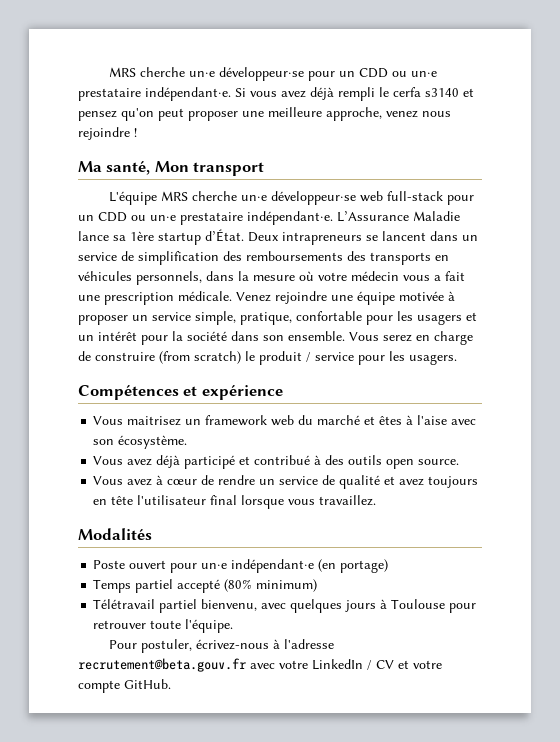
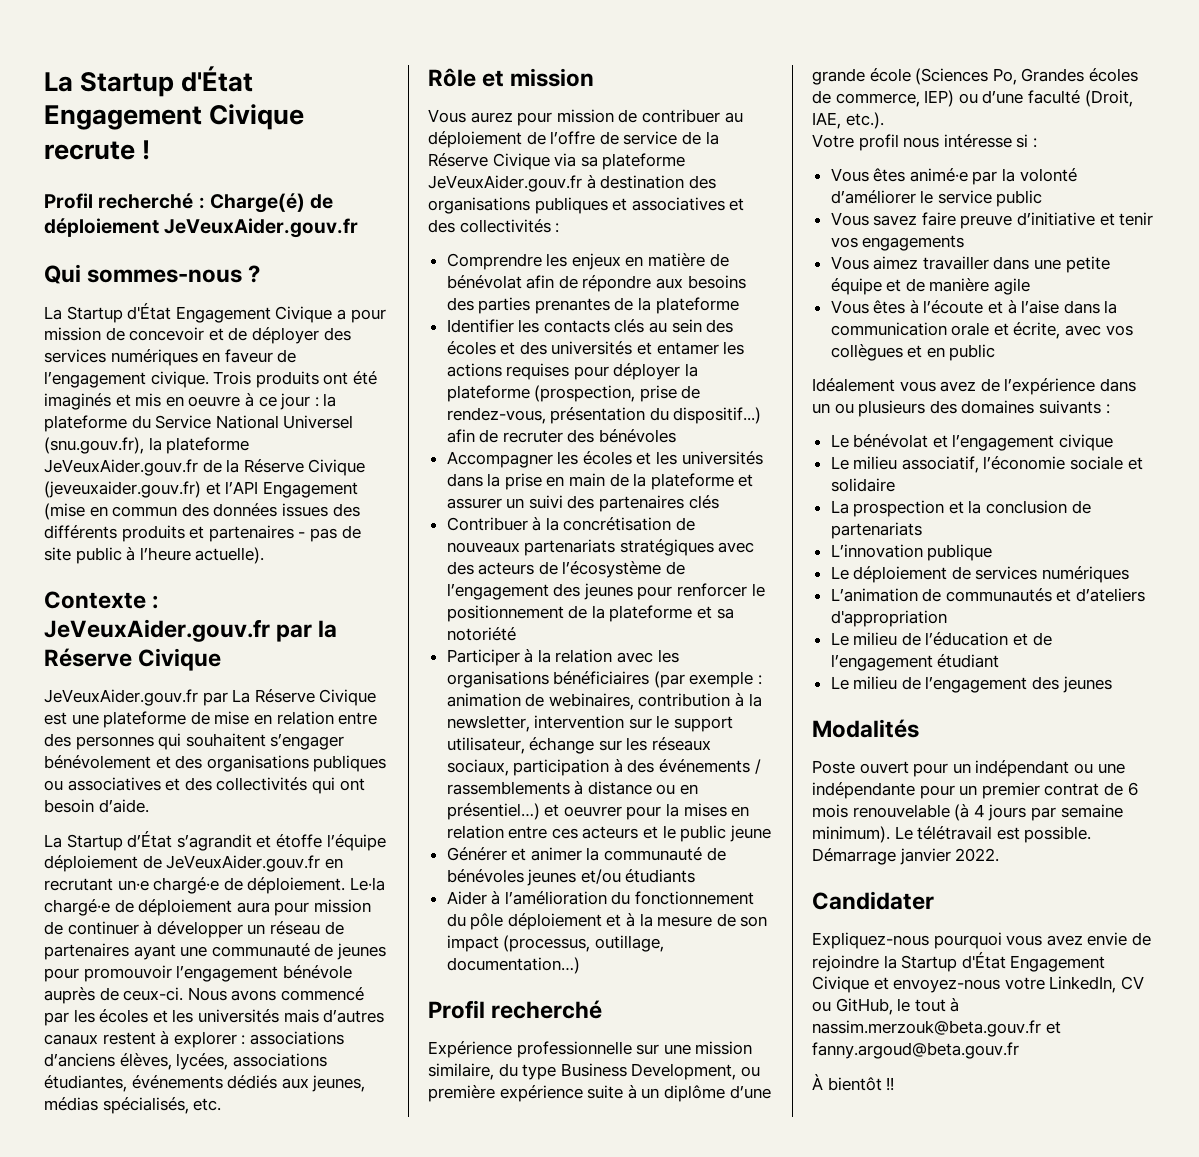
[108,67,437,81] [78,87,474,101] [78,107,451,121] [78,127,137,140] [78,161,265,176] [108,191,474,205] [78,211,460,225] [78,229,478,245] [78,251,449,265] [78,271,465,285] [78,291,455,305] [78,311,477,325] [78,331,473,345] [78,351,457,365] [78,385,283,400] [93,415,477,426] [93,435,188,449] [93,455,460,469] [93,475,479,489] [93,495,377,509] [78,528,152,540] [93,559,389,573] [93,579,318,593] [93,599,477,613] [93,619,234,633] [108,639,334,653] [78,658,442,672] [78,679,171,693] MRS cherche un·e développeur·se pour un CDD ou un·e prestataire indépendant·e. Si vous avez déjà rempli le cerfa s3140 et pensez qu'on peut proposer une meilleure approche, venez nous rejoindre ! // Ma santé, Mon transport // L'équipe MRS cherche un·e développeur·se web full-stack pour un CDD ou un·e prestataire indépendant·e. L’Assurance Maladie lance sa 1ère startup d’État. Deux intrapreneurs se lancent dans un service de simplification des remboursements des transports en véhicules personnels, dans la mesure où votre médecin vous a fait une prescription médicale. Venez rejoindre une équipe motivée à proposer un service simple, pratique, confortable pour les usagers et un intérêt pour la société dans son ensemble. Vous serez en charge de construire (from scratch) le produit / service pour les usagers. // Compétences et expérience // Vous maitrisez un framework web du marché et êtes à l'aise avec son écosystème. // Vous avez déjà participé et contribué à des outils open source. // Vous avez à cœur de rendre un service de qualité et avez toujours en tête l'utilisateur final lorsque vous travaillez. // Modalités // Poste ouvert pour un·e indépendant·e (en portage) // Temps partiel accepté (80% minimum) // Télétravail partiel bienvenu, avec quelques jours à Toulouse pour retrouver toute l'équipe. // Pour postuler, écrivez-nous à l'adresse recrutement@beta.gouv.fr avec votre LinkedIn / CV et votre compte GitHub. -> [44,66,254,97] [44,104,305,130] [44,140,151,160] [44,193,334,213] [44,218,359,238] [44,264,261,284] [44,303,386,323] [44,327,351,344] [44,349,297,366] [44,371,377,388] [44,393,337,410] [44,415,354,432] [44,437,250,454] [44,459,366,476] [44,481,358,498] [44,503,360,520] [44,525,361,542] [44,547,265,564] [44,591,159,609] [44,619,338,642] [44,648,222,671] [44,689,377,706] [44,711,378,728] [44,733,345,750] [44,755,387,772] [44,777,365,794] [44,799,149,813] [44,831,386,851] [44,855,343,872] [44,877,385,894] [44,899,371,916] [44,921,344,938] [44,943,386,960] [44,965,352,982] [44,987,364,1004] [44,1009,385,1026] [44,1031,344,1048] [44,1053,327,1070] [44,1075,366,1092] [44,1097,222,1114] [428,68,595,87] [428,109,743,126] [428,131,719,148] [428,153,686,170] [428,175,716,192] [428,197,745,214] [428,219,560,233] [446,253,729,270] [446,275,746,292] [446,297,739,314] [446,319,734,333] [446,341,745,355] [446,363,699,380] [446,385,701,402] [446,407,762,424] [446,429,677,443] [446,451,763,468] [446,473,754,490] [446,495,719,512] [446,517,696,531] [446,539,755,556] [446,561,686,578] [446,583,765,600] [446,605,734,622] [446,627,516,641] [446,649,679,666] [446,671,763,688] [446,693,762,710] [446,715,734,732] [446,737,712,754] [446,759,761,776] [446,781,699,795] [446,803,750,820] [446,825,771,842] [446,847,726,861] [446,869,696,886] [446,891,755,905] [446,913,768,930] [446,935,664,952] [446,957,580,974] [428,1000,603,1019] [428,1041,753,1058] [428,1063,760,1080] [428,1085,771,1102] [812,68,1138,85] [812,90,1133,107] [812,112,884,129] [812,134,1037,151] [830,168,1077,185] [830,190,1043,207] [830,212,1154,229] [830,235,965,251] [830,256,1110,273] [830,278,1031,295] [830,300,1118,314] [830,322,1133,339] [830,344,996,361] [812,378,1136,395] [812,400,1110,417] [830,434,1114,451] [830,456,1143,473] [830,478,895,492] [830,500,1091,517] [830,522,922,539] [830,544,993,561] [830,566,1130,583] [830,588,1146,602] [830,610,947,627] [830,632,1052,646] [830,654,1000,671] [830,676,1112,693] [812,719,919,738] [812,760,1125,777] [812,782,1138,799] [812,804,1123,821] [812,826,1092,843] [812,848,1000,865] [812,891,934,910] [812,932,1151,949] [812,952,1106,972] [812,976,1144,993] [812,998,960,1015] [812,1020,1061,1037] [812,1042,1019,1059] [812,1074,895,1091] La Startup d'État Engagement Civique recrute ! // Profil recherché : Charge(é) de déploiement JeVeuxAider.gouv.fr // Qui sommes-nous ? // La Startup d'État Engagement Civique a pour mission de concevoir et de déployer des services numériques en faveur de l’engagement civique. Trois produits ont été imaginés et mis en oeuvre à ce jour : la plateforme du Service National Universel (snu.gouv.fr), la plateforme JeVeuxAider.gouv.fr de la Réserve Civique (jeveuxaider.gouv.fr) et l’API Engagement (mise en commun des données issues des différents produits et partenaires - pas de site public à l’heure actuelle). // Contexte : JeVeuxAider.gouv.fr par la Réserve Civique // JeVeuxAider.gouv.fr par La Réserve Civique est une plateforme de mise en relation entre des personnes qui souhaitent s’engager bénévolement et des organisations publiques ou associatives et des collectivités qui ont besoin d’aide. // La Startup d’État s’agrandit et étoffe l’équipe déploiement de JeVeuxAider.gouv.fr en recrutant un·e chargé·e de déploiement. Le·la chargé·e de déploiement aura pour mission de continuer à développer un réseau de partenaires ayant une communauté de jeunes pour promouvoir l’engagement bénévole auprès de ceux-ci. Nous avons commencé par les écoles et les universités mais d’autres canaux restent à explorer : associations d’anciens élèves, lycées, associations étudiantes, événements dédiés aux jeunes, médias spécialisés, etc. // Rôle et mission // Vous aurez pour mission de contribuer au déploiement de l’offre de service de la Réserve Civique via sa plateforme JeVeuxAider.gouv.fr à destination des organisations publiques et associatives et des collectivités : // Comprendre les enjeux en matière de bénévolat afin de répondre aux besoins des parties prenantes de la plateforme // Identifier les contacts clés au sein des écoles et des universités et entamer les actions requises pour déployer la plateforme (prospection, prise de rendez-vous, présentation du dispositif...) afin de recruter des bénévoles // Accompagner les écoles et les universités dans la prise en main de la plateforme et assurer un suivi des partenaires clés // Contribuer à la concrétisation de nouveaux partenariats stratégiques avec des acteurs de l’écosystème de l’engagement des jeunes pour renforcer le positionnement de la plateforme et sa notoriété // Participer à la relation avec les organisations bénéficiaires (par exemple : animation de webinaires, contribution à la newsletter, intervention sur le support utilisateur, échange sur les réseaux sociaux, participation à des événements / rassemblements à distance ou en présentiel…) et oeuvrer pour la mises en relation entre ces acteurs et le public jeune // Générer et animer la communauté de bénévoles jeunes et/ou étudiants // Aider à l’amélioration du fonctionnement du pôle déploiement et à la mesure de son impact (processus, outillage, documentation…) // Profil recherché // Expérience professionnelle sur une mission similaire, du type Business Development, ou première expérience suite à un diplôme d’une grande école (Sciences Po, Grandes écoles de commerce, IEP) ou d’une faculté (Droit, IAE, etc.). // Votre profil nous intéresse si : // Vous êtes animé·e par la volonté d’améliorer le service public // Vous savez faire preuve d’initiative et tenir vos engagements // Vous aimez travailler dans une petite équipe et de manière agile // Vous êtes à l’écoute et à l’aise dans la communication orale et écrite, avec vos collègues et en public // Idéalement vous avez de l’expérience dans un ou plusieurs des domaines suivants : // Le bénévolat et l’engagement civique // Le milieu associatif, l’économie sociale et solidaire // La prospection et la conclusion de partenariats // L’innovation publique // Le déploiement de services numériques // L’animation de communautés et d’ateliers d'appropriation // Le milieu de l’éducation et de l’engagement étudiant // Le milieu de l’engagement des jeunes // Modalités // Poste ouvert pour un indépendant ou une indépendante pour un premier contrat de 6 mois renouvelable (à 4 jours par semaine minimum). Le télétravail est possible. Démarrage janvier 2022. // Candidater // Expliquez-nous pourquoi vous avez envie de rejoindre la Startup d'État Engagement Civique et envoyez-nous votre LinkedIn, CV ou GitHub, le tout à nassim.merzouk@beta.gouv.fr et fanny.argoud@beta.gouv.fr // À bientôt !!

